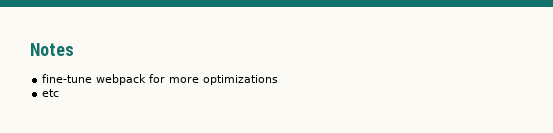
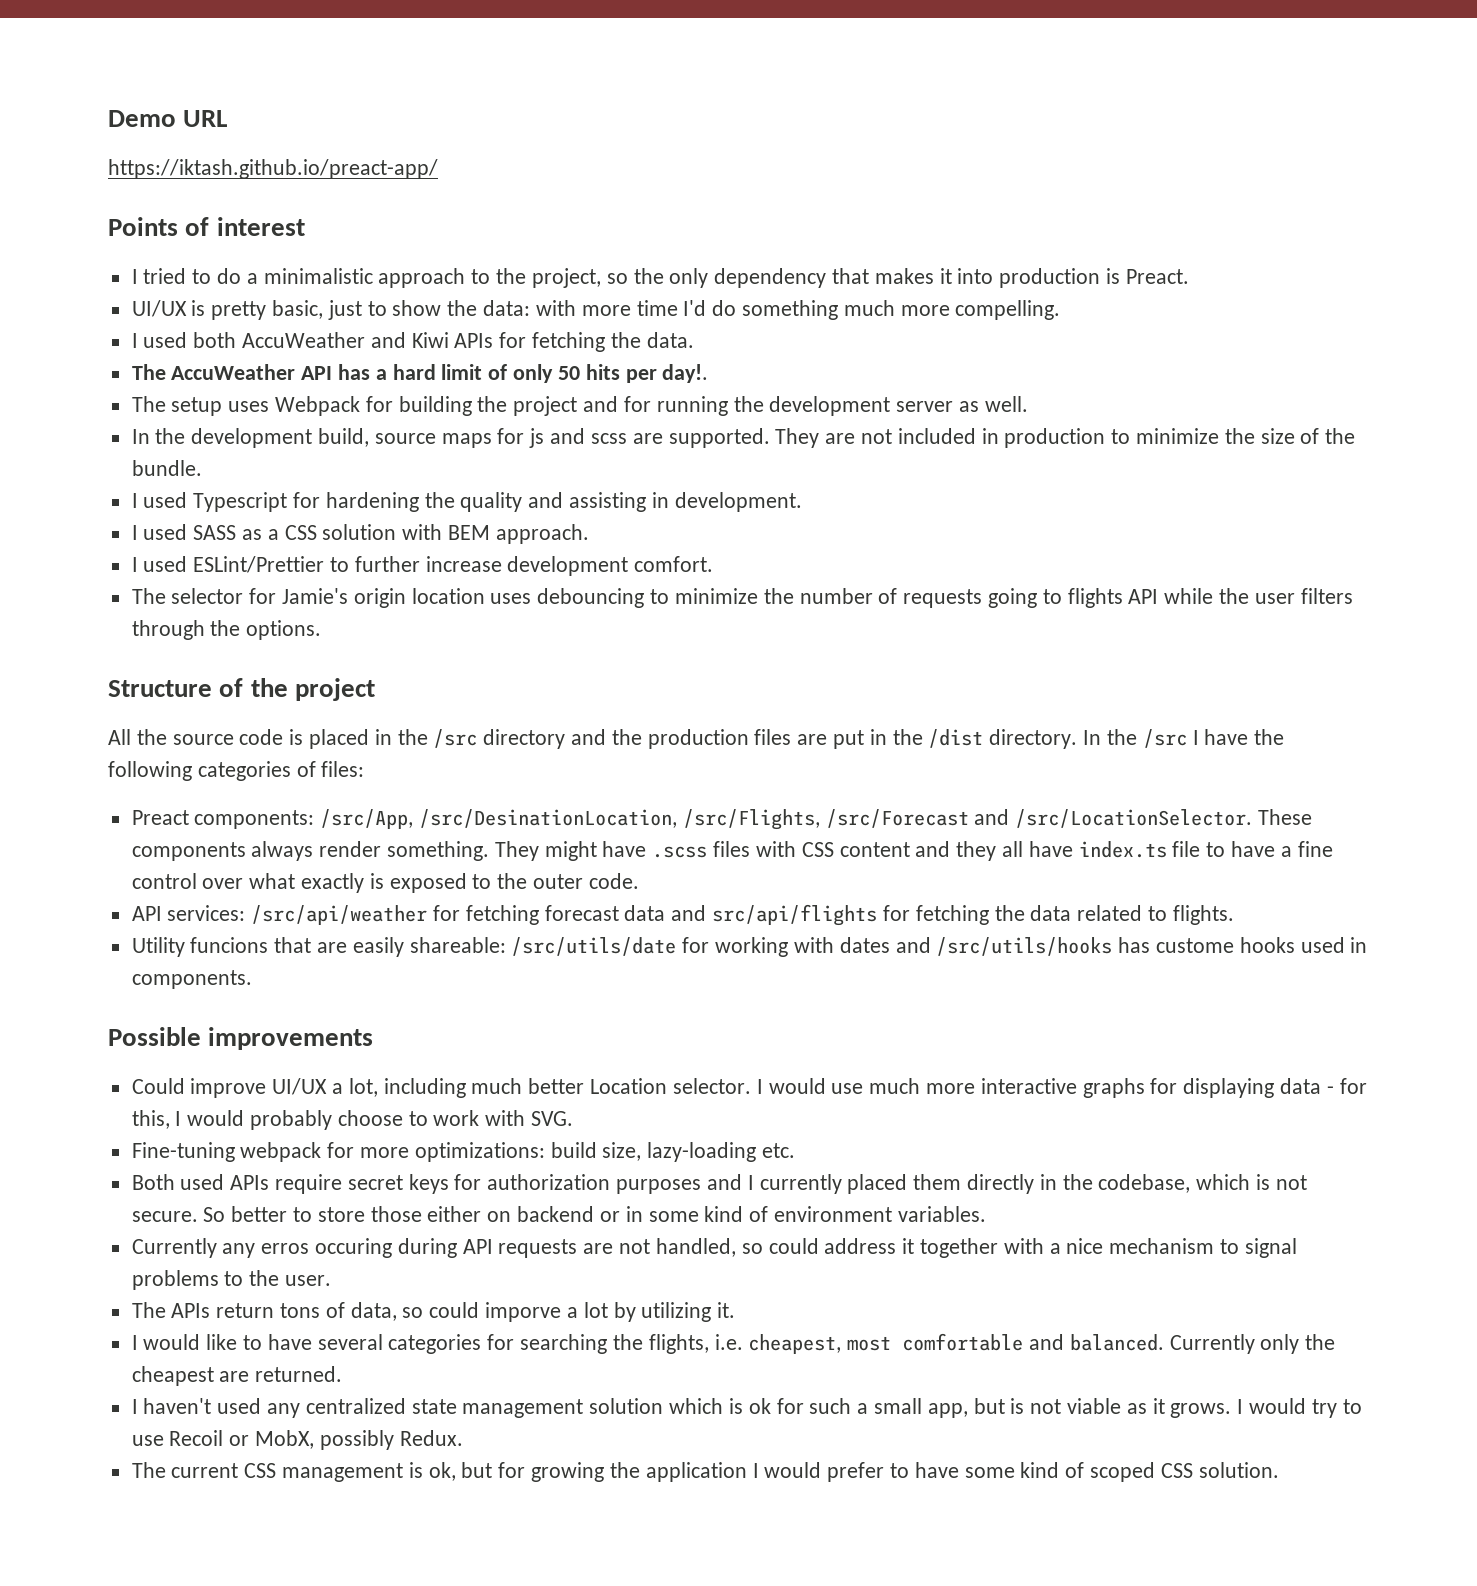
[30,43,74,56] [42,74,279,85] [42,89,60,97] Notes // fine-tune webpack for more optimizations // etc -> [108,110,228,127] [108,159,438,179] [108,217,305,236] [131,268,1189,288] [131,300,1061,320] [131,332,694,352] [131,364,709,383] [131,396,1028,416] [131,428,1356,448] [131,460,202,476] [131,492,802,512] [131,524,589,544] [131,556,714,576] [131,588,1353,608] [131,620,322,640] [108,678,375,701] [108,729,1285,749] [108,761,365,781] [131,809,1313,830] [131,841,1333,861] [131,873,639,893] [131,904,1234,926] [131,937,1368,957] [131,970,252,989] [108,1027,374,1050] [131,1078,1367,1098] [131,1110,574,1130] [131,1142,796,1162] [131,1174,1307,1194] [131,1206,986,1222] [131,1238,1297,1258] [131,1270,332,1290] [131,1302,736,1322] [131,1333,1336,1354] [131,1366,343,1386] [131,1398,1362,1418] [131,1430,463,1450] [131,1462,1279,1482] Demo URL // https://iktash.github.io/preact-app/ // Points of interest // I tried to do a minimalistic approach to the project, so the only dependency that makes it into production is Preact. // UI/UX is pretty basic, just to show the data: with more time I'd do something much more compelling. // I used both AccuWeather and Kiwi APIs for fetching the data. // The AccuWeather API has a hard limit of only 50 hits per day!. // The setup uses Webpack for building the project and for running the development server as well. // In the development build, source maps for js and scss are supported. They are not included in production to minimize the size of the bundle. // I used Typescript for hardening the quality and assisting in development. // I used SASS as a CSS solution with BEM approach. // I used ESLint/Prettier to further increase development comfort. // The selector for Jamie's origin location uses debouncing to minimize the number of requests going to flights API while the user filters through the options. // Structure of the project // All the source code is placed in the /src directory and the production files are put in the /dist directory. In the /src I have the following categories of files: // Preact components: /src/App, /src/DesinationLocation, /src/Flights, /src/Forecast and /src/LocationSelector. These components always render something. They might have .scss files with CSS content and they all have index.ts file to have a fine control over what exactly is exposed to the outer code. // API services: /src/api/weather for fetching forecast data and src/api/flights for fetching the data related to flights. // Utility funcions that are easily shareable: /src/utils/date for working with dates and /src/utils/hooks has custome hooks used in components. // Possible improvements // Could improve UI/UX a lot, including much better Location selector. I would use much more interactive graphs for displaying data - for this, I would probably choose to work with SVG. // Fine-tuning webpack for more optimizations: build size, lazy-loading etc. // Both used APIs require secret keys for authorization purposes and I currently placed them directly in the codebase, which is not secure. So better to store those either on backend or in some kind of environment variables. // Currently any erros occuring during API requests are not handled, so could address it together with a nice mechanism to signal problems to the user. // The APIs return tons of data, so could imporve a lot by utilizing it. // I would like to have several categories for searching the flights, i.e. cheapest, most comfortable and balanced. Currently only the cheapest are returned. // I haven't used any centralized state management solution which is ok for such a small app, but is not viable as it grows. I would try to use Recoil or MobX, possibly Redux. // The current CSS management is ok, but for growing the application I would prefer to have some kind of scoped CSS solution.

